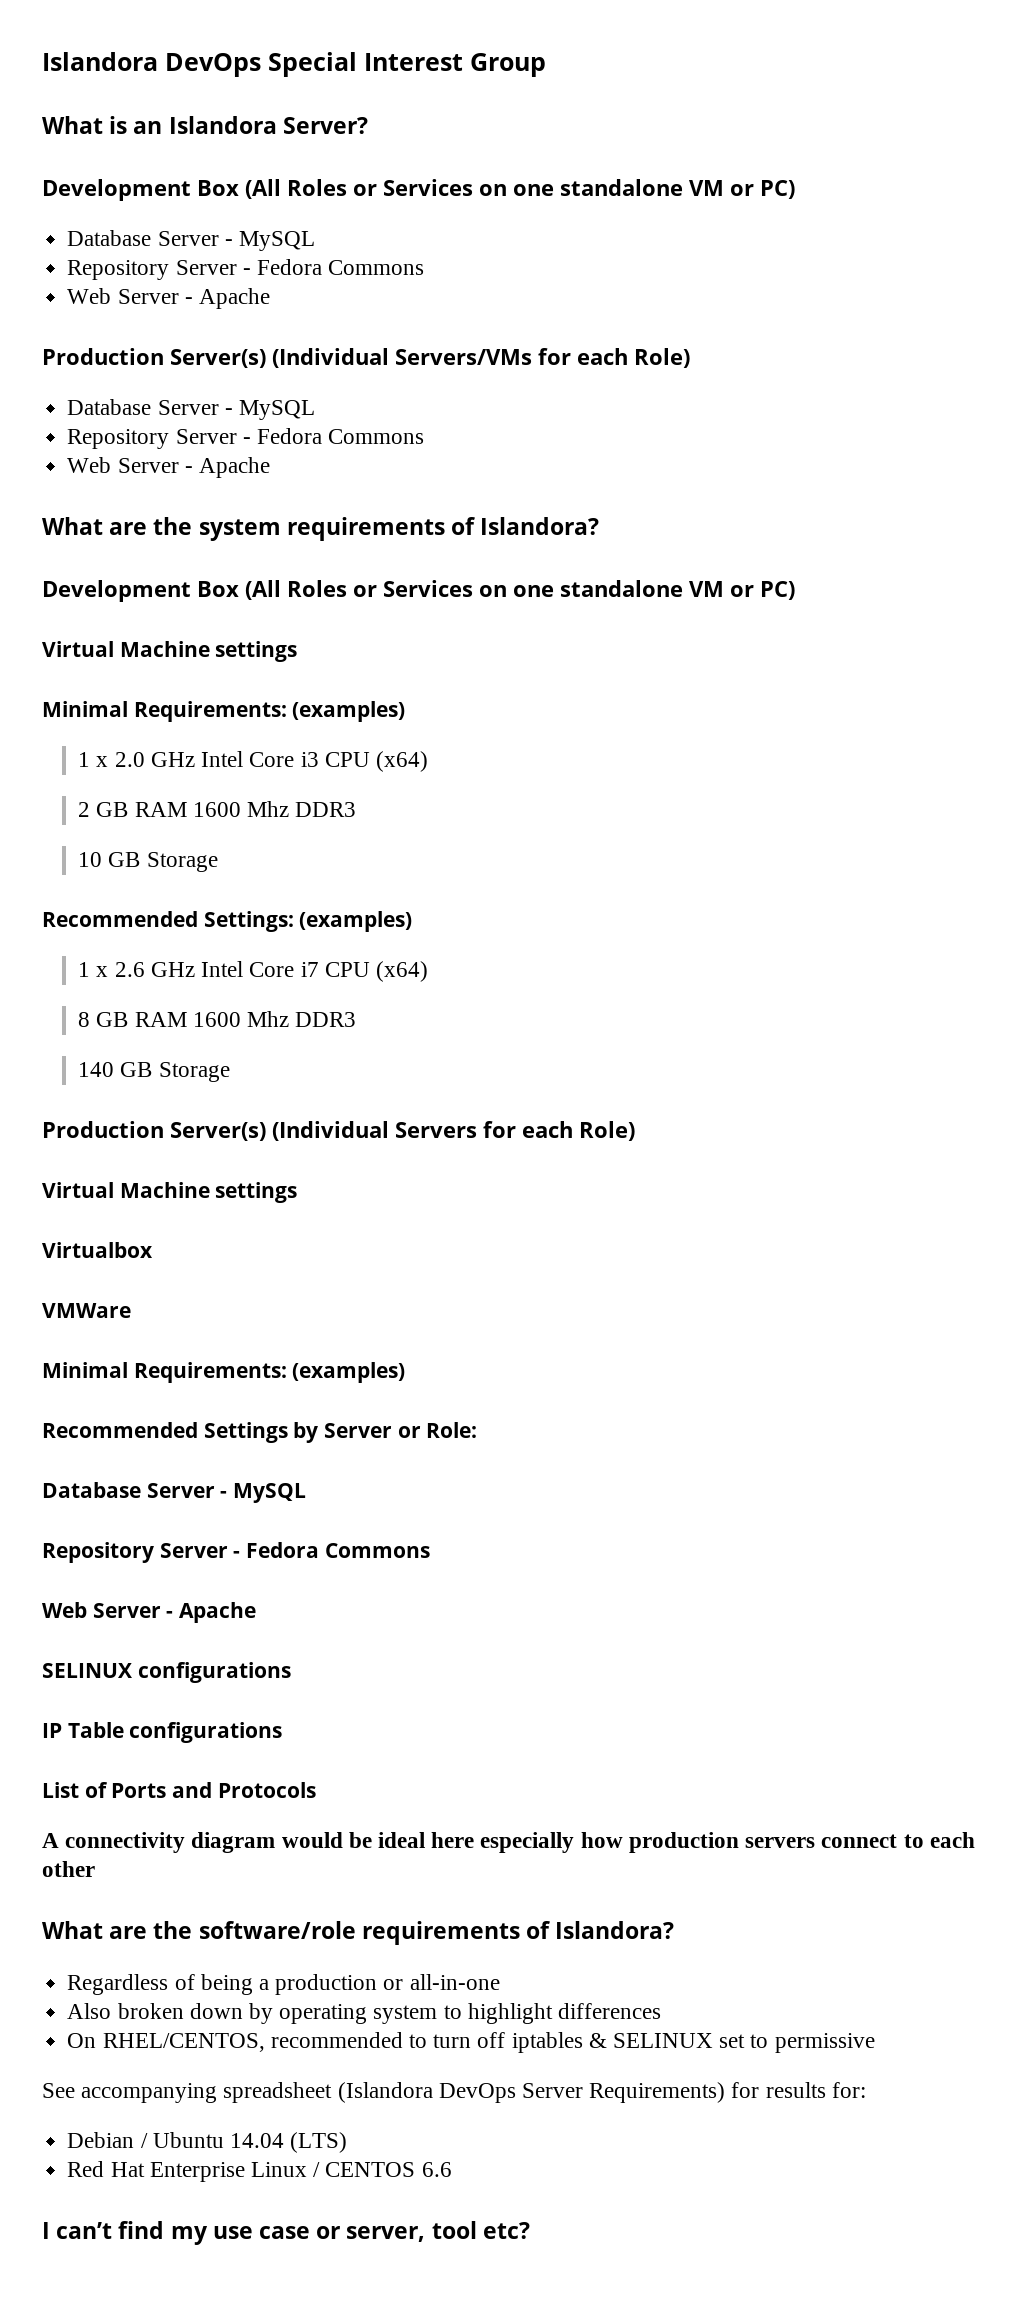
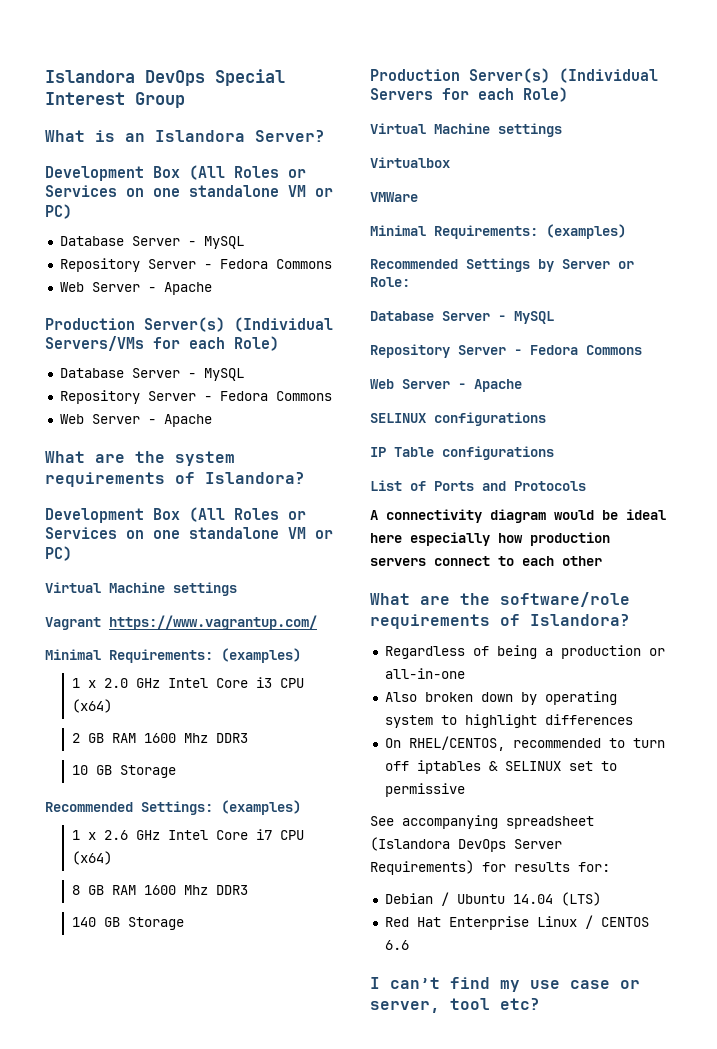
(298, 651) none -> [45,615,317,630] // Vagrant https://www.vagrantup.com/

